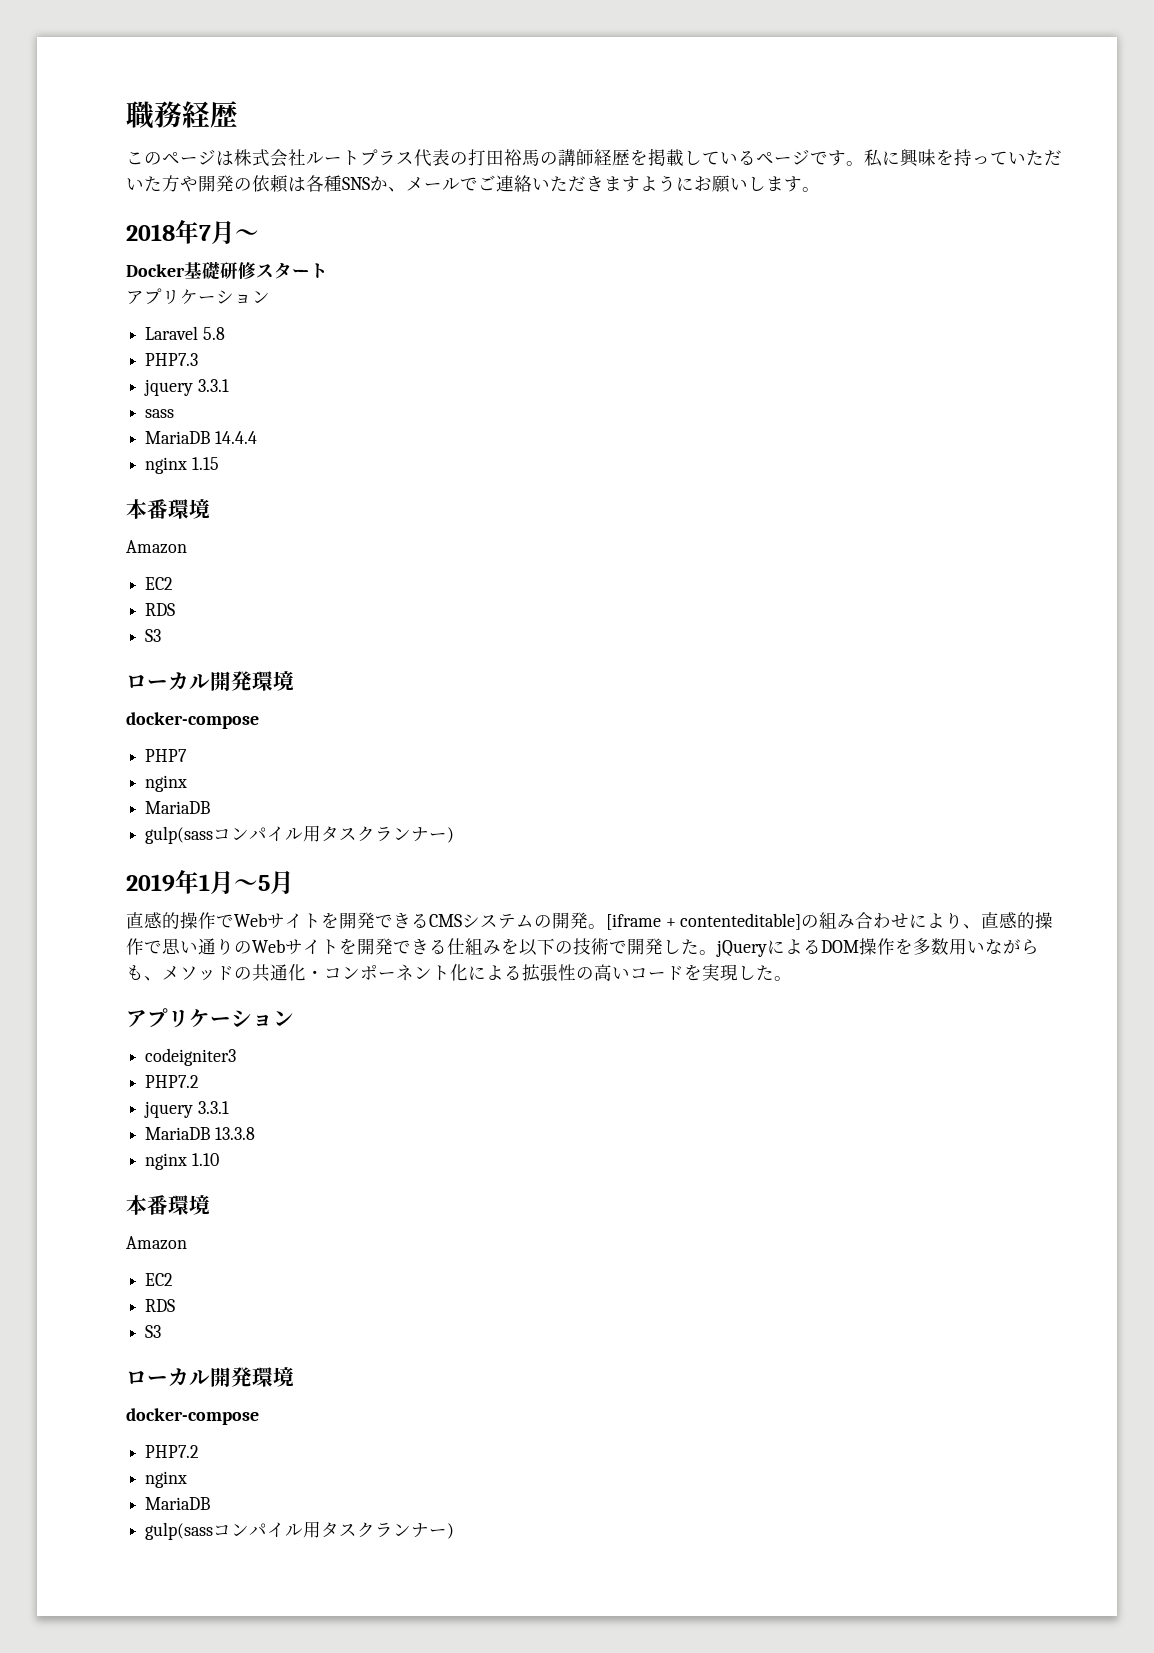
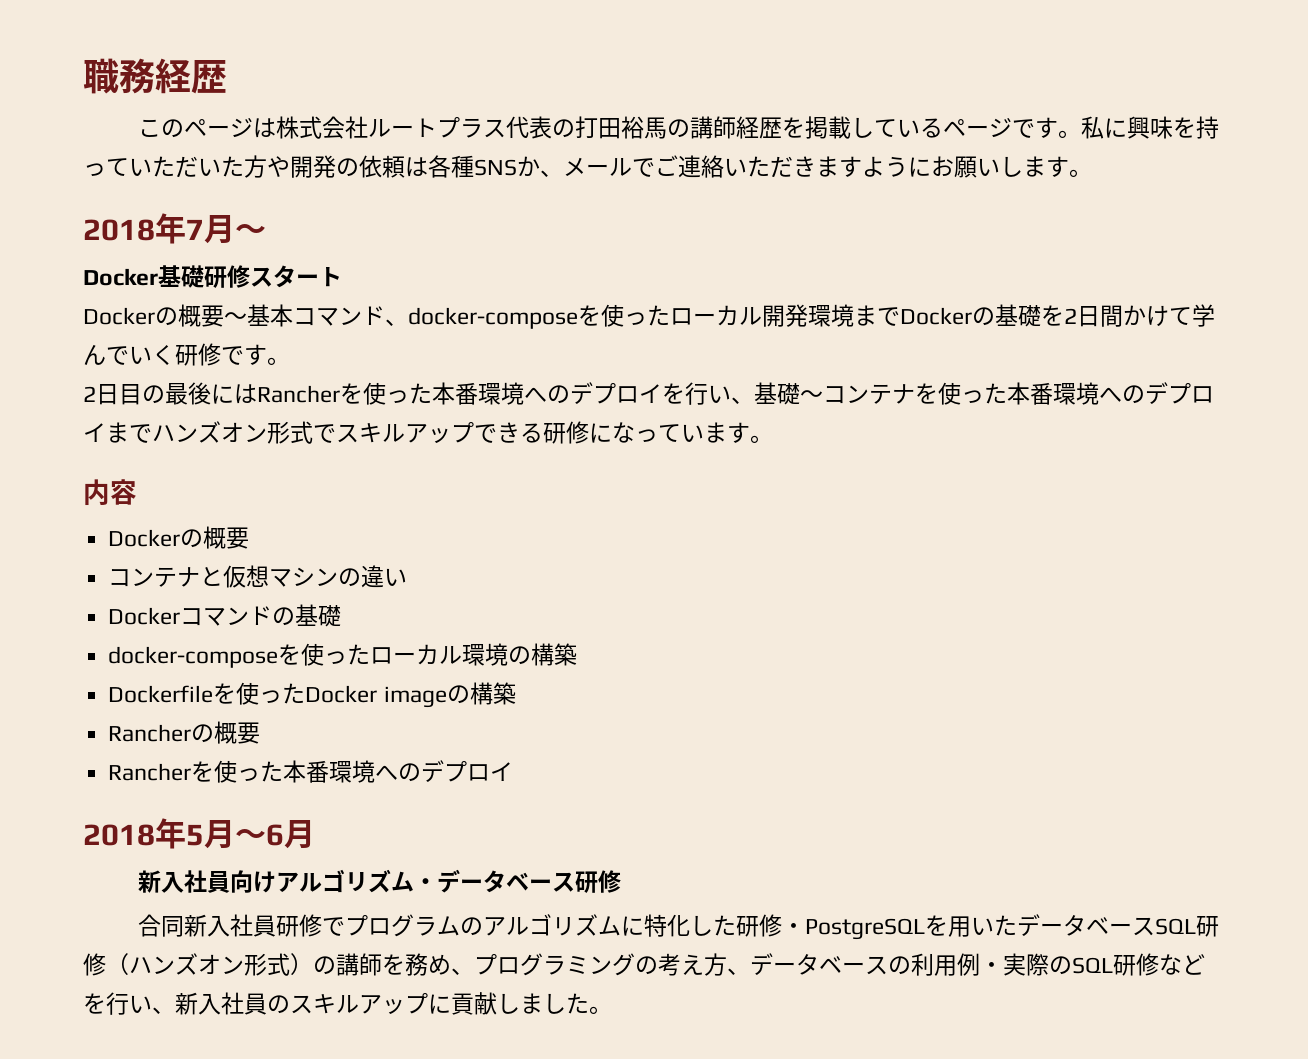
[126,288,270,305] [145,326,225,340] [145,353,199,366] [144,379,229,396] [145,409,175,418] [145,431,257,444] [145,457,219,474] [126,499,210,519] [126,540,187,554] [145,577,174,590] [145,603,176,616] [145,629,162,642] [126,671,294,691] [126,712,259,729] [145,749,188,762] [145,775,188,792] [145,801,211,814] [145,825,455,844] [126,869,294,895] [126,912,1054,930] [126,938,1039,957] [126,964,792,982] [126,1008,294,1028] [145,1048,237,1066] [145,1075,200,1088] [144,1101,229,1118] [145,1127,255,1140] [145,1153,219,1170] [126,1195,210,1215] [126,1236,187,1250] [145,1273,174,1286] [145,1299,176,1312] [145,1325,162,1338] [126,1367,294,1387] [126,1408,259,1425] [145,1445,200,1458] [145,1471,188,1488] [145,1497,211,1510] [145,1521,455,1540] アプリケーション // Laravel 5.8 // PHP7.3 // jquery 3.3.1 // sass // MariaDB 14.4.4 // nginx 1.15 // 本番環境 // Amazon // EC2 // RDS // S3 // ローカル開発環境 // docker-compose // PHP7 // nginx // MariaDB // gulp(sassコンパイル用タスクランナー) // 2019年1月〜5月 // 直感的操作でWebサイトを開発できるCMSシステムの開発。[iframe + contenteditable]の組み合わせにより、直感的操作で思い通りのWebサイトを開発できる仕組みを以下の技術で開発した。jQueryによるDOM操作を多数用いながらも、メソッドの共通化・コンポーネント化による拡張性の高いコードを実現した。 // アプリケーション // codeigniter3 // PHP7.2 // jquery 3.3.1 // MariaDB 13.3.8 // nginx 1.10 // 本番環境 // Amazon // EC2 // RDS // S3 // ローカル開発環境 // docker-compose // PHP7.2 // nginx // MariaDB // gulp(sassコンパイル用タスクランナー) -> [83,304,1215,329] [83,343,290,366] [83,382,1214,405] [83,421,773,444] [83,479,137,506] [108,526,250,549] [108,565,408,588] [108,604,342,627] [108,643,578,668] [108,682,516,708] [108,721,261,744] [108,760,514,783] [83,818,315,849] [137,869,621,893] [137,914,1219,940] [83,953,1205,976] [83,992,612,1015] Dockerの概要〜基本コマンド、docker-composeを使ったローカル開発環境までDockerの基礎を2日間かけて学んでいく研修です。 // 2日目の最後にはRancherを使った本番環境へのデプロイを行い、基礎〜コンテナを使った本番環境へのデプロイまでハンズオン形式でスキルアップできる研修になっています。 // 内容 // Dockerの概要 // コンテナと仮想マシンの違い // Dockerコマンドの基礎 // docker-composeを使ったローカル環境の構築 // Dockerfileを使ったDocker imageの構築 // Rancherの概要 // Rancherを使った本番環境へのデプロイ // 2018年5月〜6月 // 新入社員向けアルゴリズム・データベース研修 // 合同新入社員研修でプログラムのアルゴリズムに特化した研修・PostgreSQLを用いたデータベースSQL研修（ハンズオン形式）の講師を務め、プログラミングの考え方、データベースの利用例・実際のSQL研修などを行い、新入社員のスキルアップに貢献しました。

